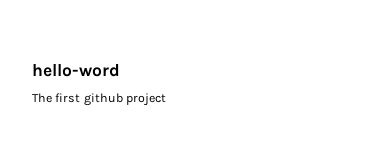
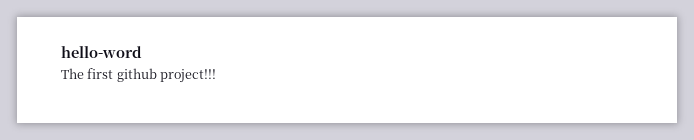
[126,93,167,106] project -> [160,69,217,83] project!!!

